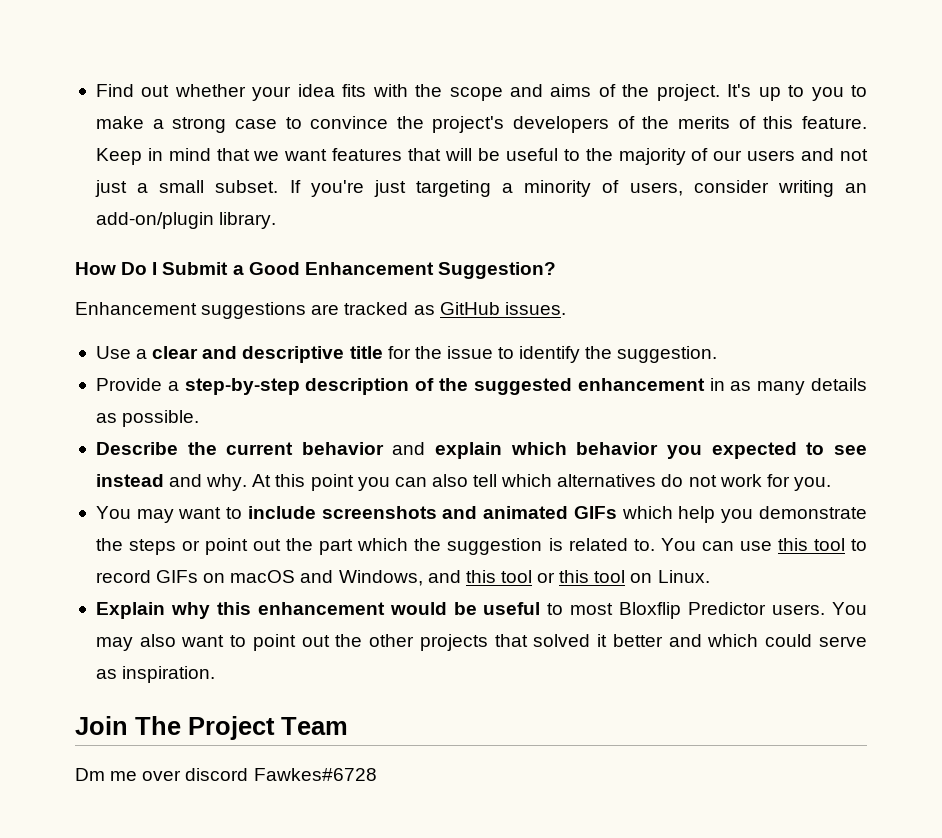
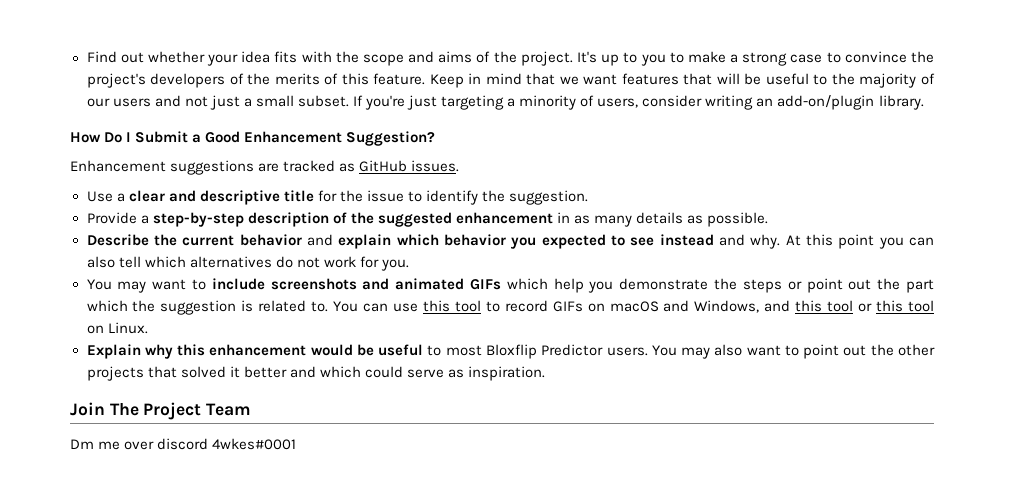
[253,768,377,781] Fawkes#6728 -> [212,438,297,450] 4wkes#0001

